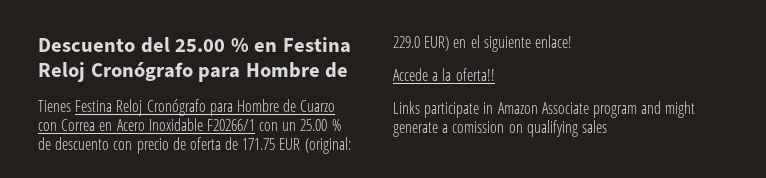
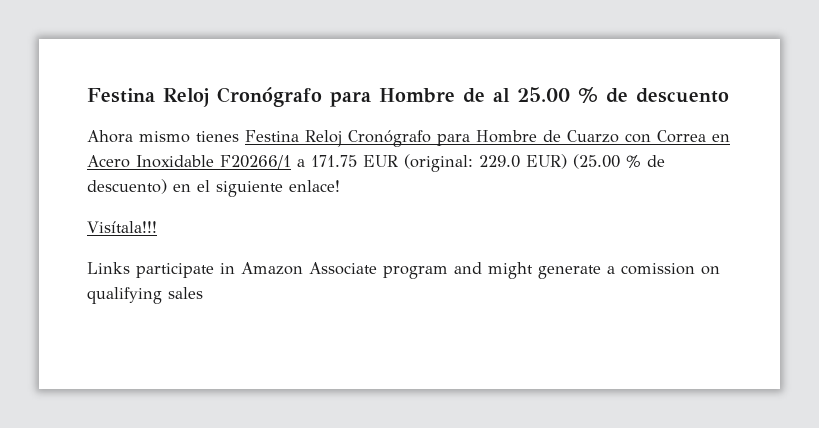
[38,37,351,53] [38,62,349,82] [38,100,71,112] Descuento del 25.00 % en Festina Reloj Cronógrafo para Hombre de // Tienes -> [87,87,729,107] [87,130,239,143] Festina Reloj Cronógrafo para Hombre de al 25.00 % de descuento // Ahora mismo tienes
[259,119,341,131] [38,137,239,154] con un 25.00 % de descuento con precio de oferta de -> [297,159,305,167] a
(450, 43) none -> [573,154,665,169] [87,179,167,194] (25.00 % de descuento)
[393,68,495,81] Accede a la oferta!! -> [87,221,157,233] Visítala!!!

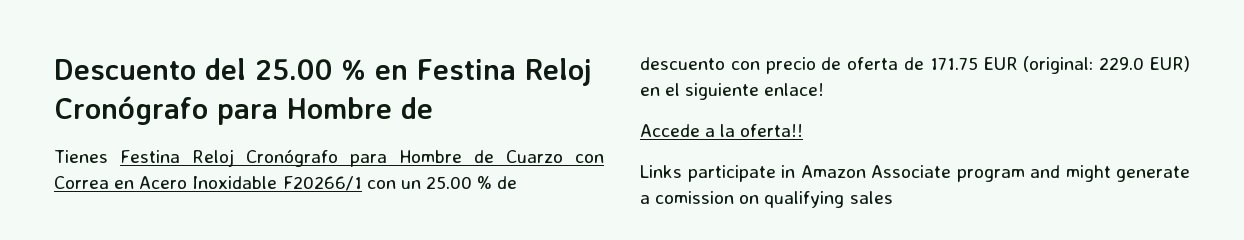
[87,87,729,107] [87,130,239,143] Festina Reloj Cronógrafo para Hombre de al 25.00 % de descuento // Ahora mismo tienes -> [54,58,592,86] [54,96,433,125] [54,150,108,163] Descuento del 25.00 % en Festina Reloj Cronógrafo para Hombre de // Tienes
[297,159,305,167] a -> [366,176,518,189] [640,57,924,74] con un 25.00 % de descuento con precio de oferta de
[573,154,665,169] [87,179,167,194] (25.00 % de descuento) -> (1190, 64) none
[87,221,157,233] Visítala!!! -> [640,124,804,137] Accede a la oferta!!

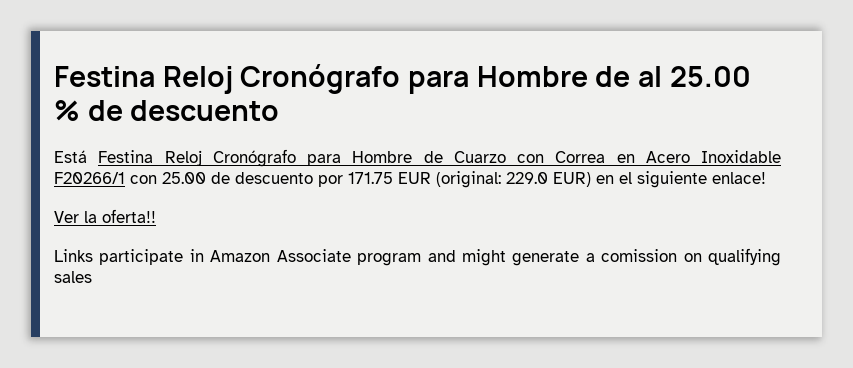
[54,58,592,86] [54,96,433,125] [54,150,108,163] Descuento del 25.00 % en Festina Reloj Cronógrafo para Hombre de // Tienes -> [54,64,751,94] [54,100,280,121] [54,150,87,163] Festina Reloj Cronógrafo para Hombre de al 25.00 % de descuento // Está
[400,176,518,189] [640,57,924,74] un 25.00 % de descuento con precio de oferta de -> [162,172,343,187] 25.00 de descuento por
[640,124,716,137] Accede a -> [54,211,79,223] Ver

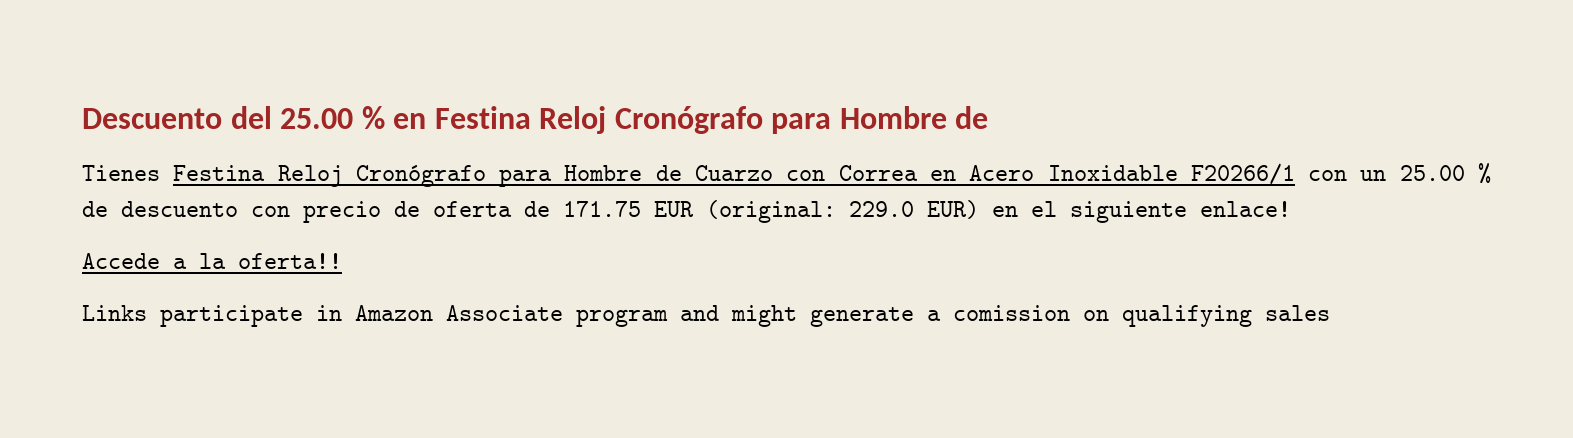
[54,64,751,94] [54,100,280,121] [54,150,87,163] Festina Reloj Cronógrafo para Hombre de al 25.00 % de descuento // Está -> [82,106,989,134] [82,165,160,181] Descuento del 25.00 % en Festina Reloj Cronógrafo para Hombre de // Tienes
[162,172,343,187] 25.00 de descuento por -> [1360,163,1491,184] [82,201,550,223] un 25.00 % de descuento con precio de oferta de
[54,211,79,223] Ver -> [82,253,187,269] Accede a

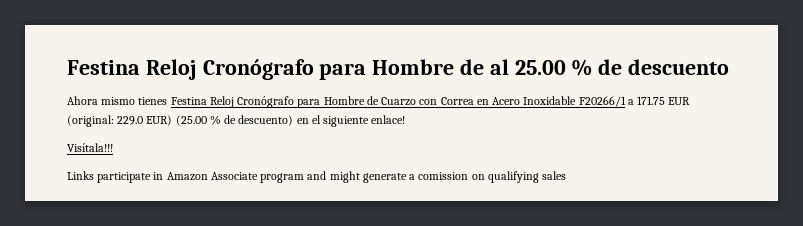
[82,106,989,134] [82,165,160,181] Descuento del 25.00 % en Festina Reloj Cronógrafo para Hombre de // Tienes -> [67,59,730,80] [67,96,168,105] Festina Reloj Cronógrafo para Hombre de al 25.00 % de descuento // Ahora mismo tienes
[1308,163,1491,184] [82,201,550,223] con un 25.00 % de descuento con precio de oferta de -> [627,99,634,105] a
(979, 209) none -> [175,115,294,126] (25.00 % de descuento)
[82,253,342,269] Accede a la oferta!! -> [67,143,113,152] Visítala!!!

